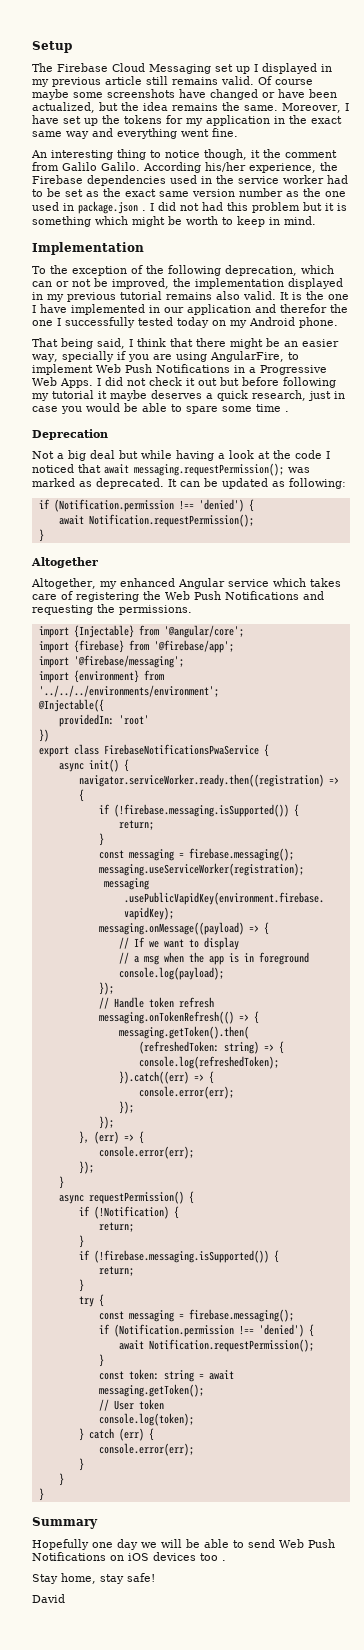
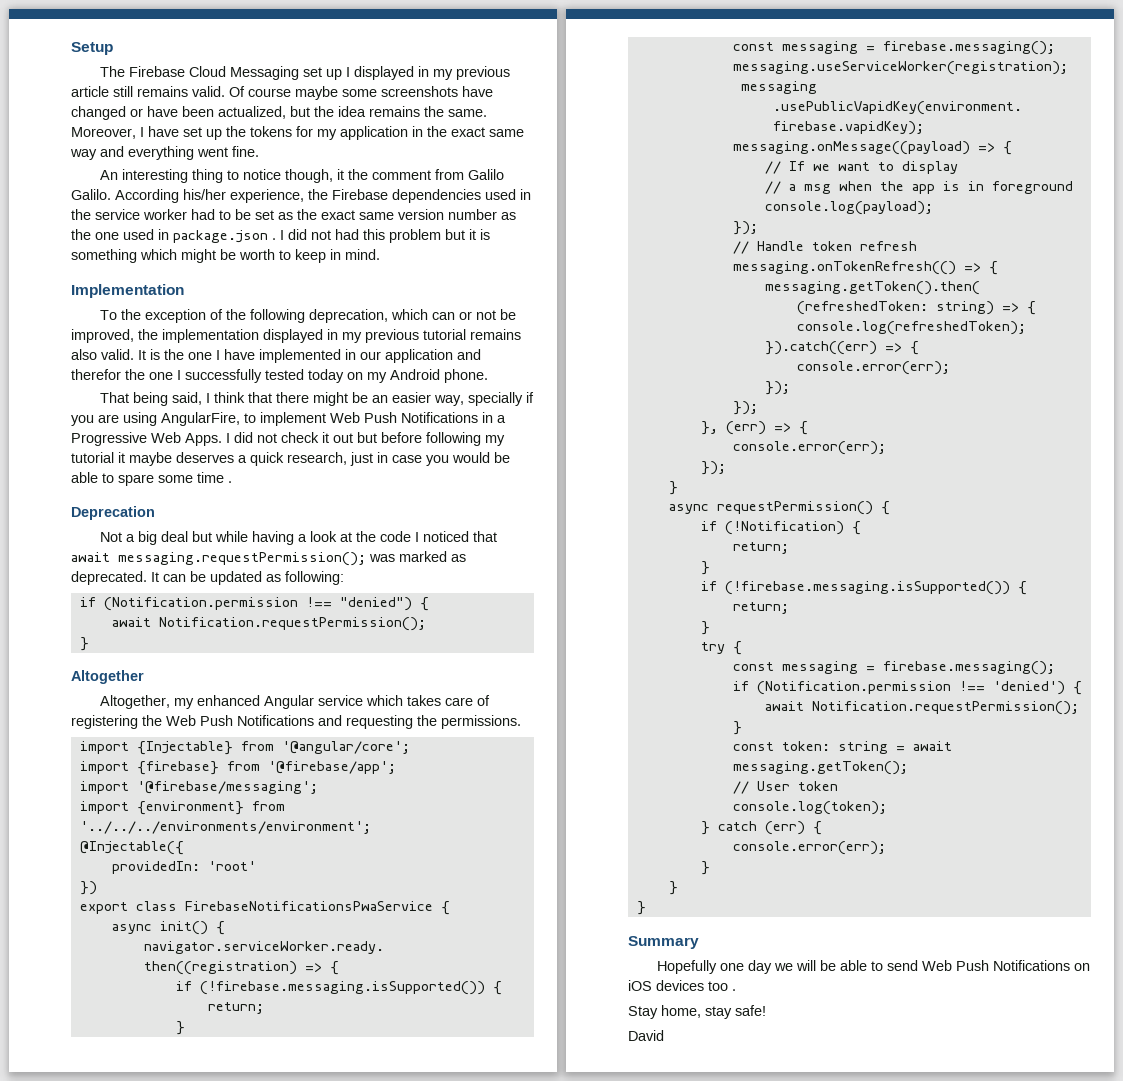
[198,499,244,512] 'denied') -> [339,597,412,611] "denied")

